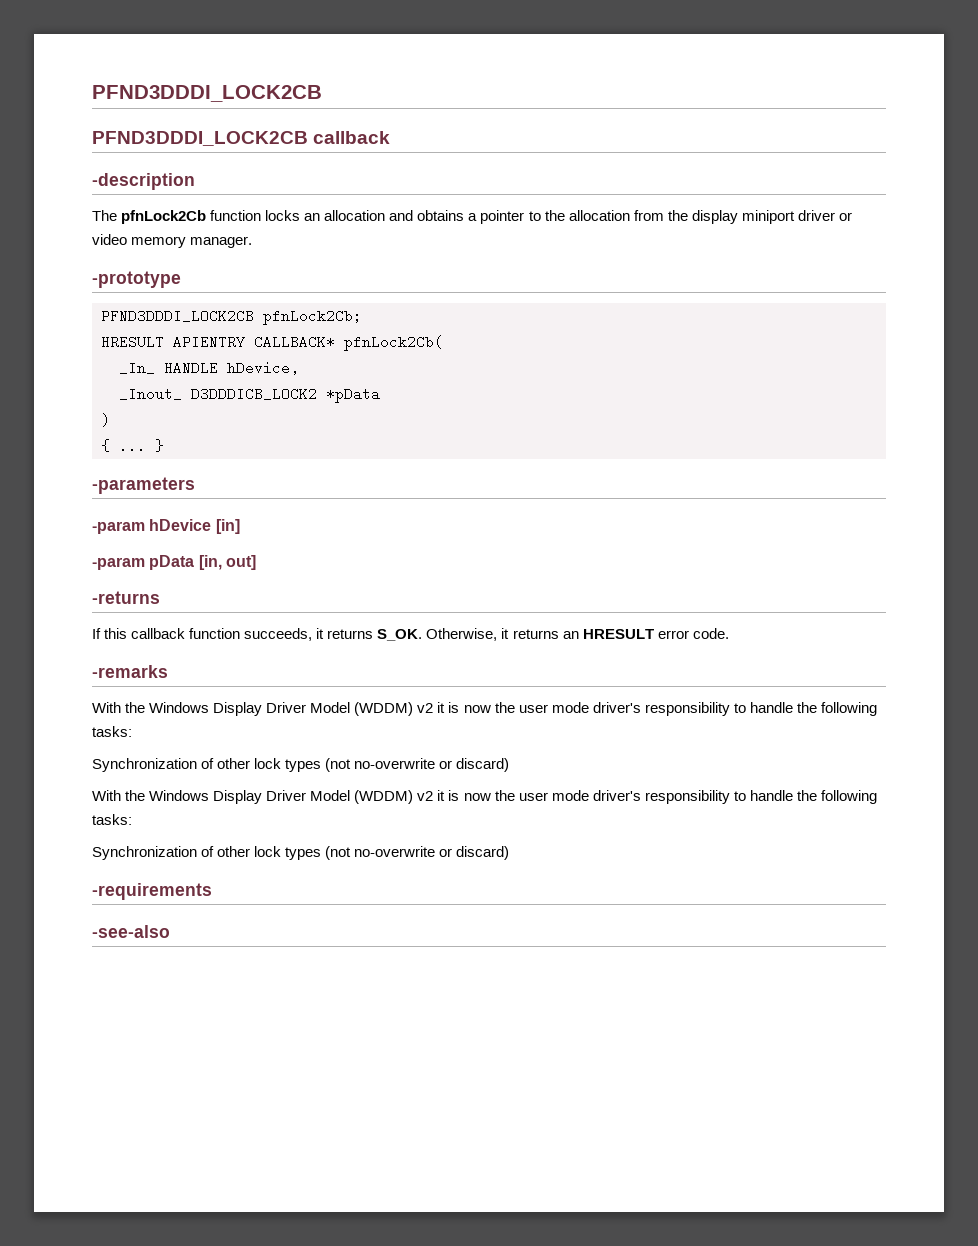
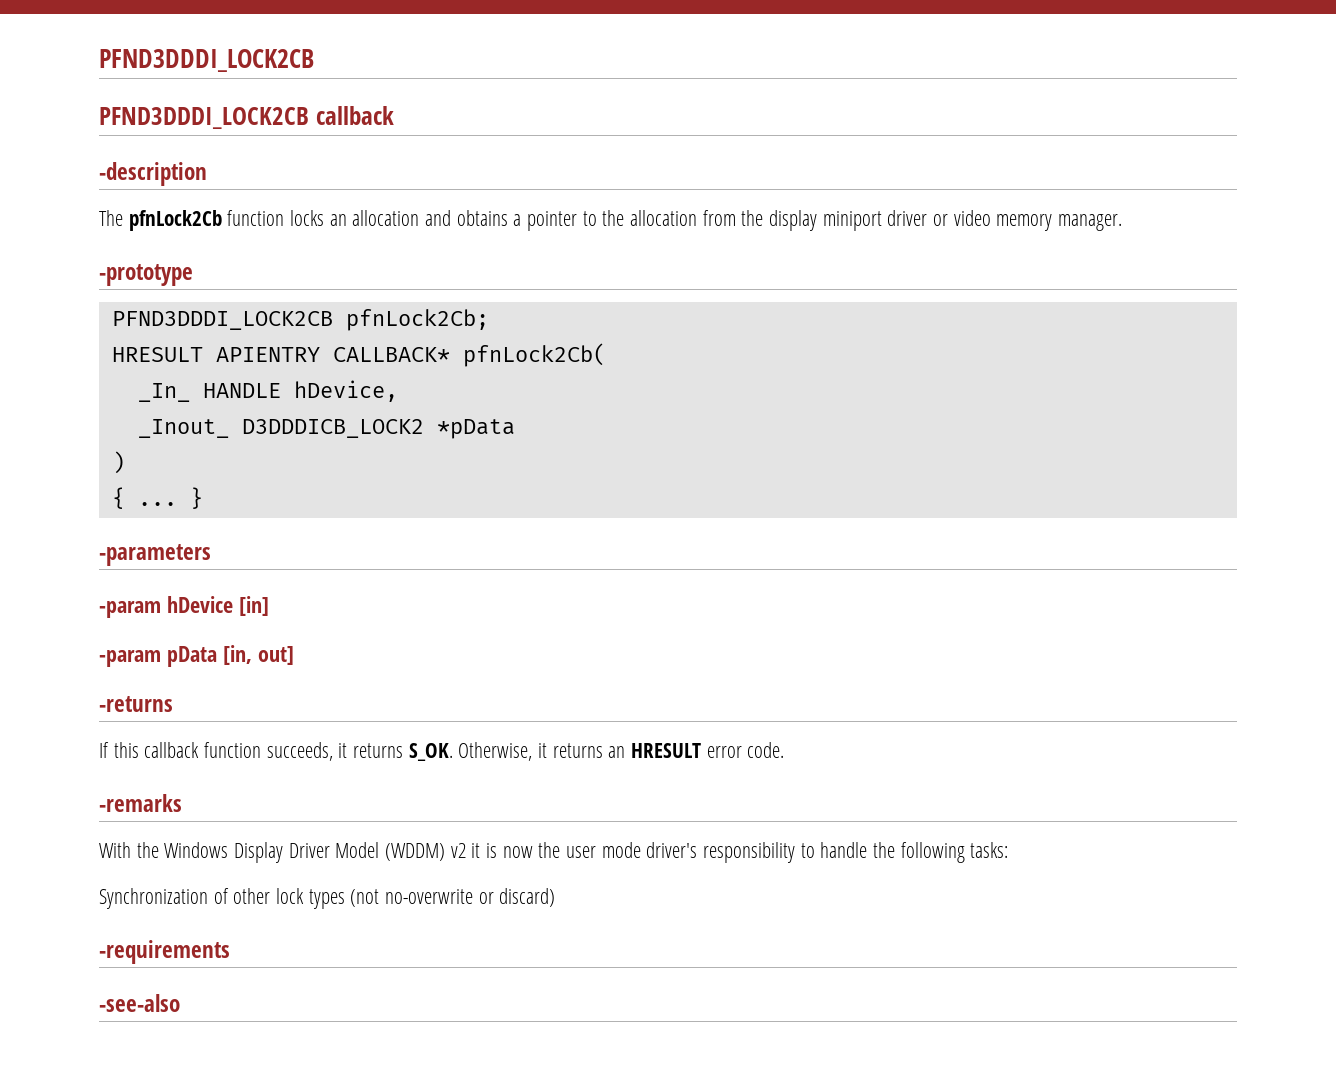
[92,790,877,804] [92,814,132,825] [92,846,510,860] // With the Windows Display Driver Model (WDDM) v2 it is now the user mode driver's responsibility to handle the following tasks: // Synchronization of other lock types (not no-overwrite or discard) -> (556, 897) none

